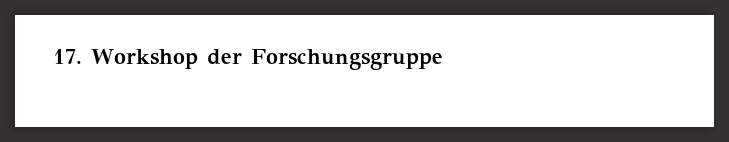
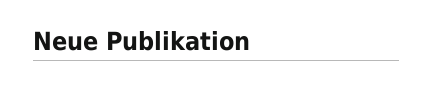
[53,49,443,70] 17. Workshop der Forschungsgruppe -> [33,31,250,51] Neue Publikation

